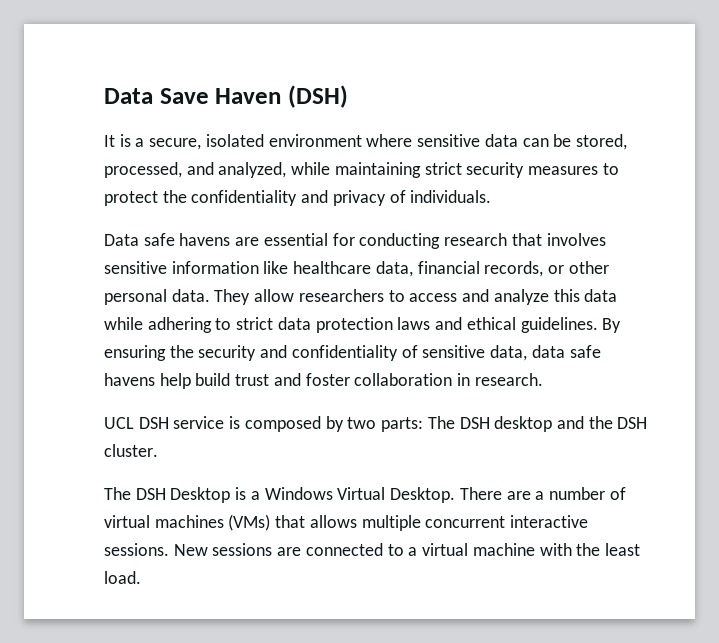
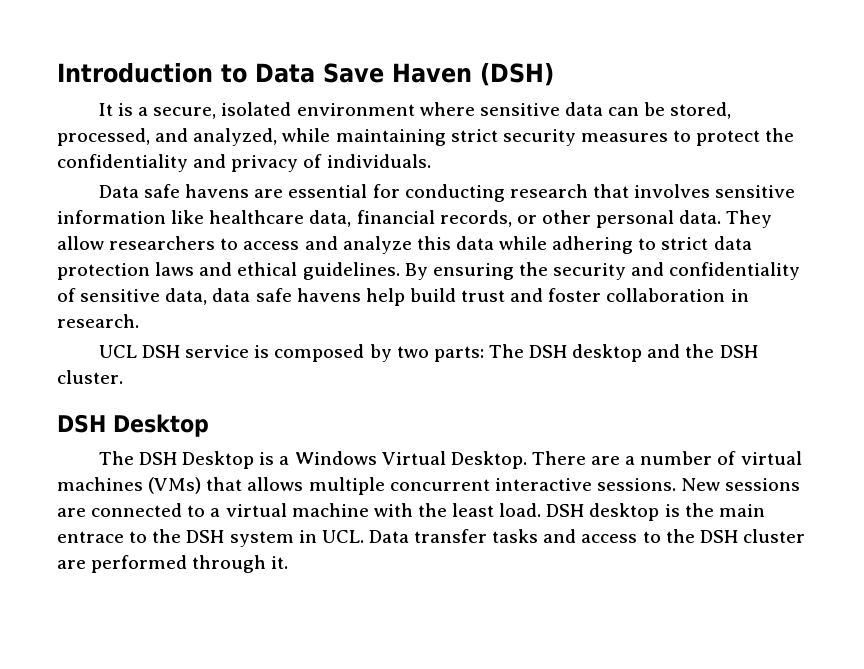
(104, 96) none -> [57,63,247,83] Introduction to
(158, 450) none -> [57,414,209,437] // DSH Desktop
(141, 577) none -> [546,503,765,521] [57,529,805,547] [57,555,289,573] DSH desktop is the main entrace to the DSH system in UCL. Data transfer tasks and access to the DSH cluster are performed through it.

